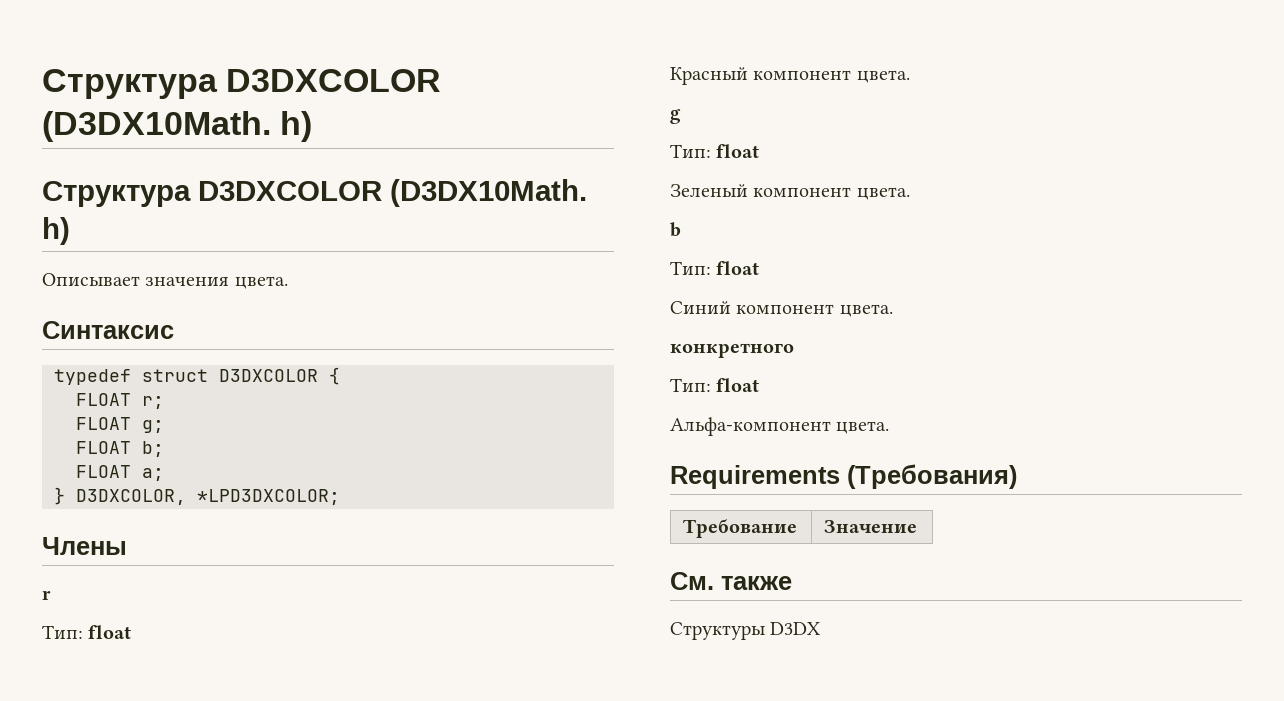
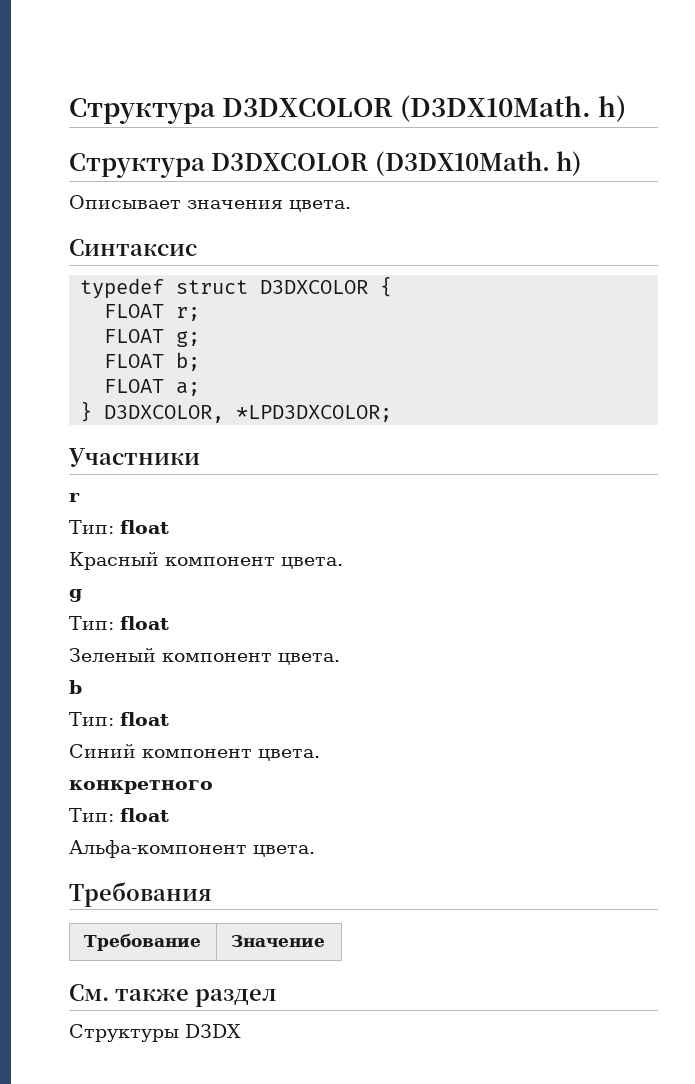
[42,537,127,555] Члены -> [69,448,200,467] Участники
[670,464,1017,489] Requirements (Требования) -> [69,881,212,907] Требования
(792, 583) none -> [195,989,277,1007] раздел

